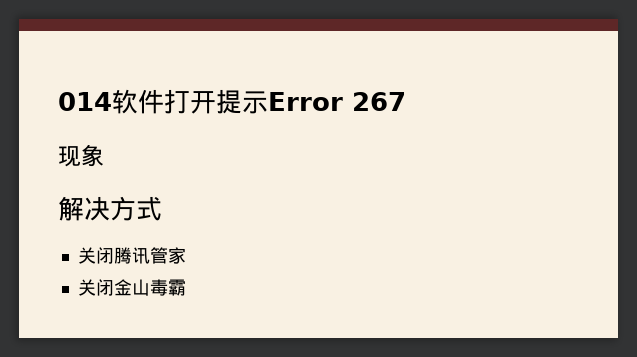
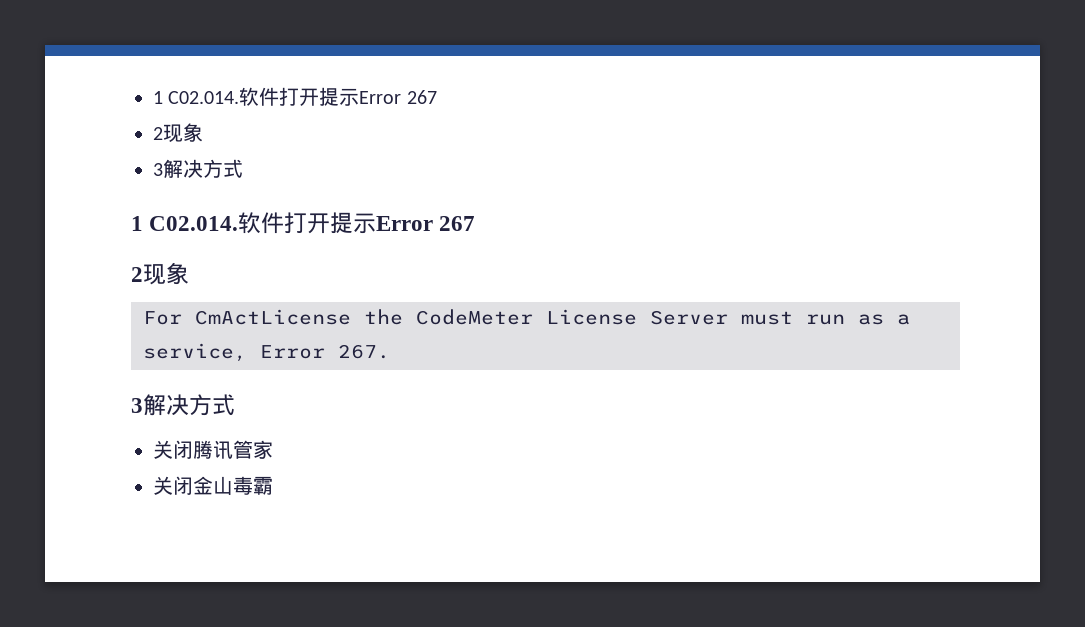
[58,89,406,114] [58,144,104,167] 014软件打开提示Error 267 // 现象 // -> [153,87,437,106] [153,123,203,143] [153,159,243,178] [131,212,476,234] [131,262,189,285] [143,309,910,325] [143,343,390,362] [131,398,143,413] 1 C02.014.软件打开提示Error 267 // 2现象 // 3解决方式 // 1 C02.014.软件打开提示Error 267 // 2现象 // For CmActLicense the CodeMeter License Server must run as a service, Error 267. // 3

